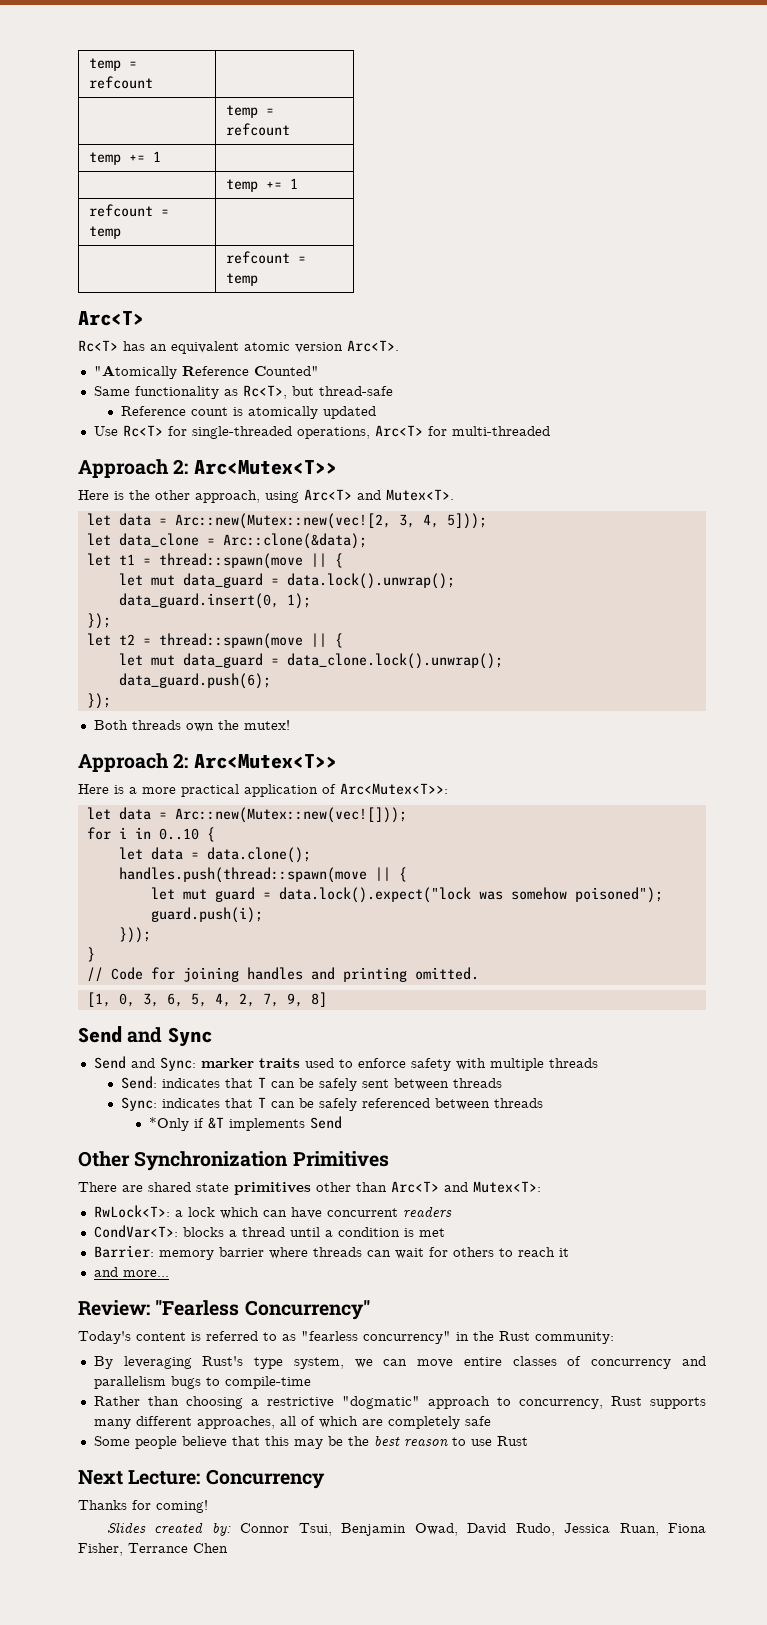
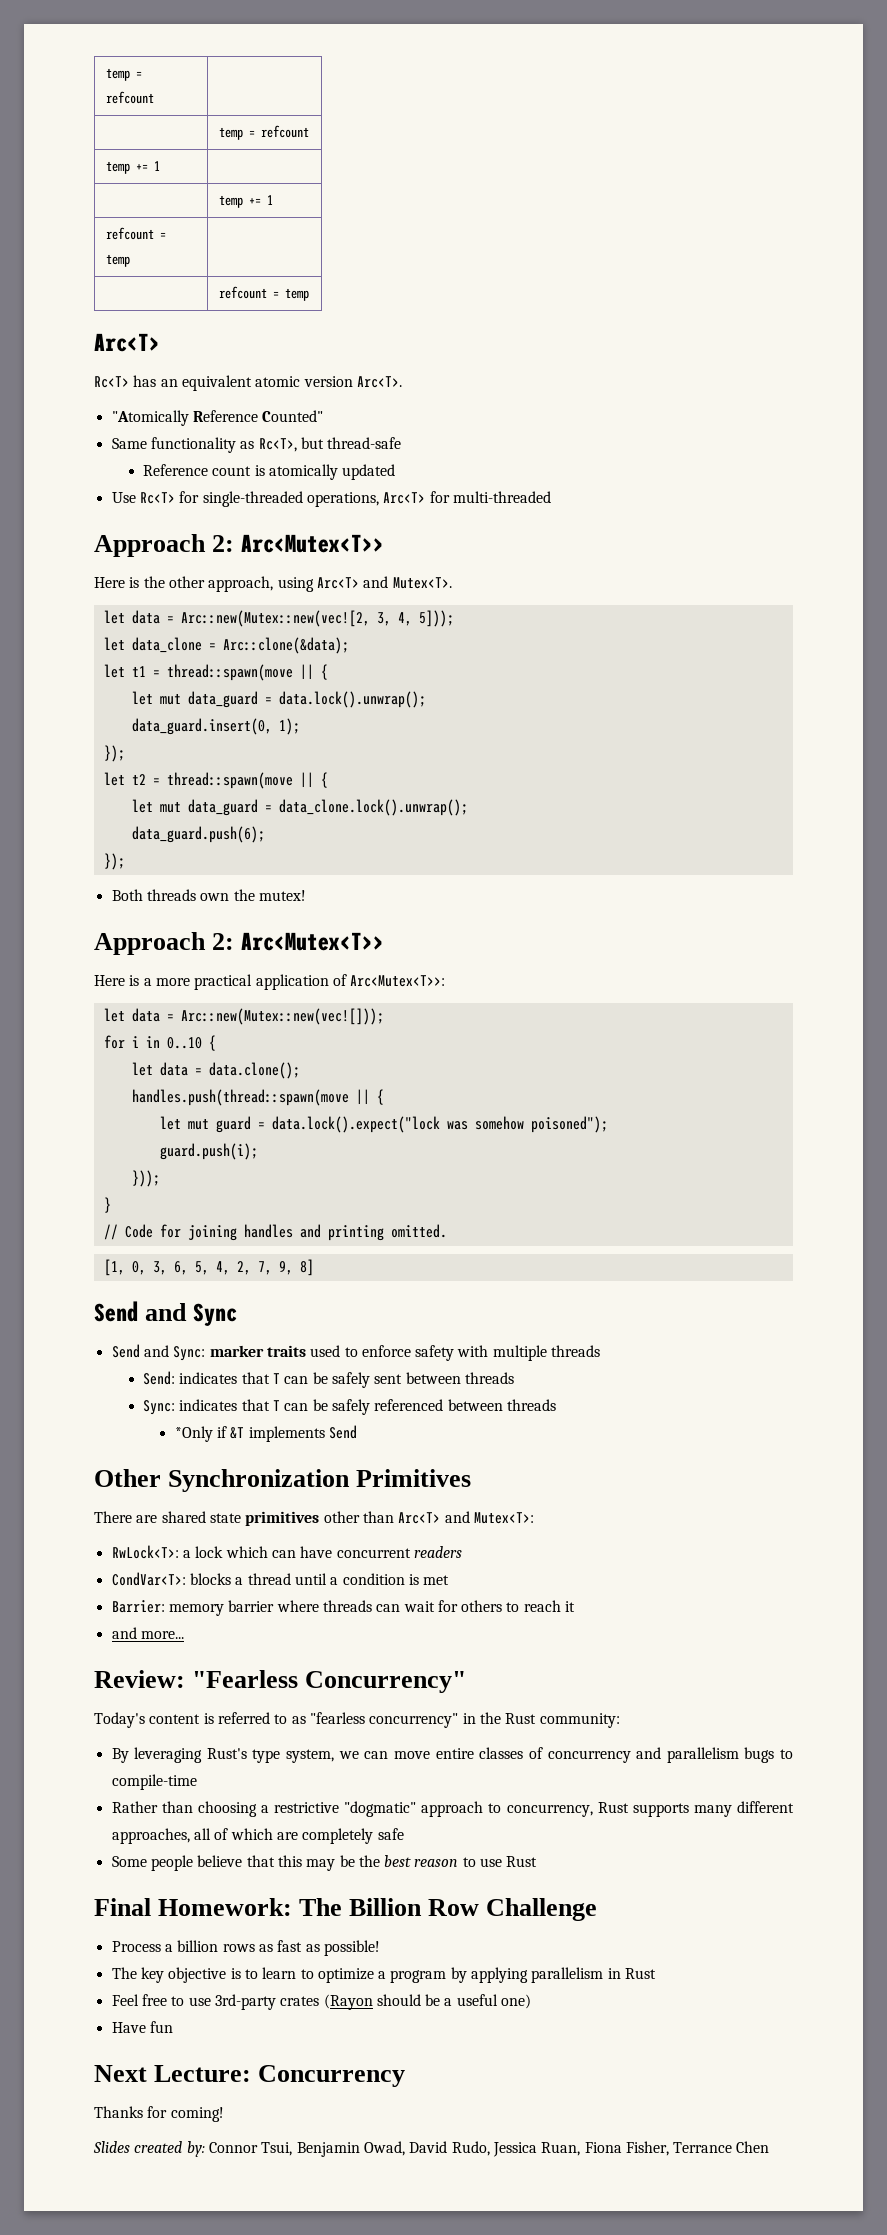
(528, 1441) none -> [94,1898,598,1921] [111,1940,380,1956] [111,1967,657,1983] [111,1994,532,2010] [111,2021,173,2033] // Final Homework: The Billion Row Challenge // Process a billion rows as fast as possible! // The key objective is to learn to optimize a program by applying parallelism in Rust // Feel free to use 3rd-party crates (Rayon should be a useful one) // Have fun

